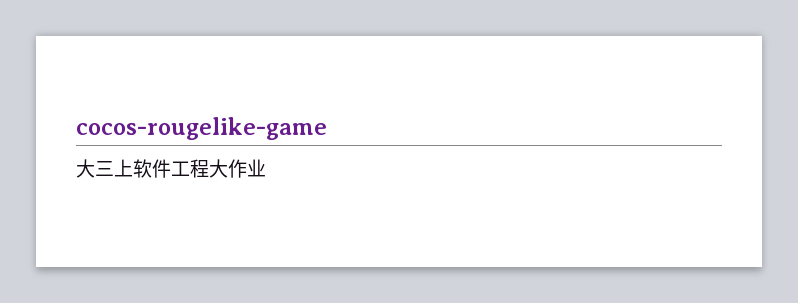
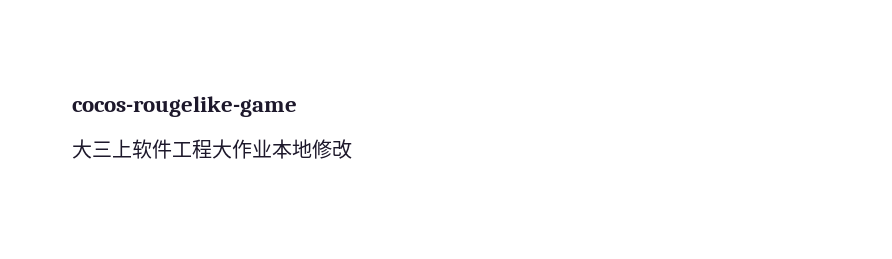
(266, 168) none -> [272,139,352,159] 本地修改

